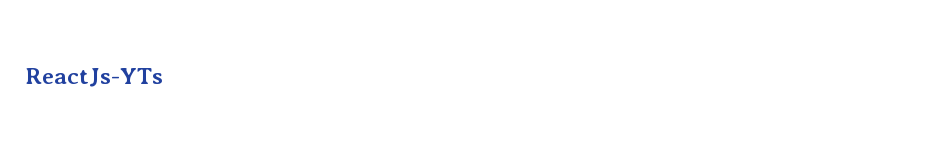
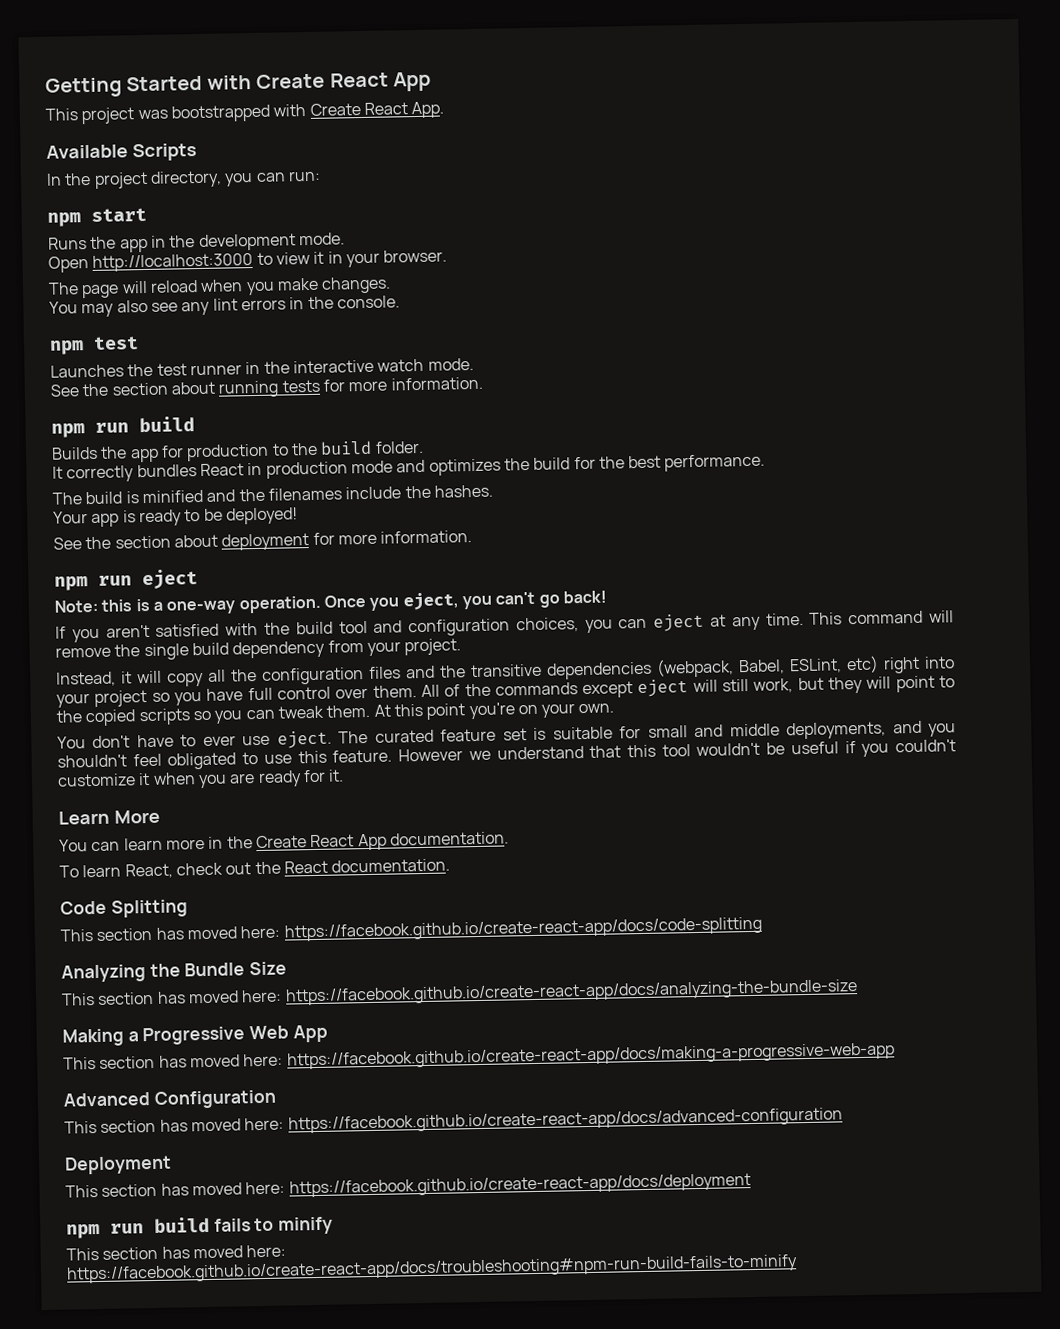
[25,68,163,87] ReactJs-YTs -> [45,71,431,98] [45,101,445,125] [46,143,197,162] [46,170,321,189] [47,207,147,227] [48,232,345,253] [48,249,448,273] [48,276,392,299] [49,295,400,318] [49,336,139,355] [50,357,474,378] [50,376,483,398] [51,416,195,438] [51,440,424,463] [52,453,766,483] [52,484,493,505] [53,507,298,528] [53,530,473,551] [54,569,198,591] [54,590,607,615] [55,610,954,643] [55,638,462,661] [56,655,955,687] [56,675,956,708] [56,702,615,727] [57,720,957,749] [57,739,956,770] [57,769,345,789] [58,809,160,825] [59,831,509,852] [59,858,451,879] [60,899,188,918] [60,916,762,942] [61,961,288,983] [61,979,858,1006] [62,1024,328,1047] [63,1042,895,1070] [63,1089,277,1109] [64,1107,843,1134] [64,1155,172,1175] [65,1173,751,1198] [66,1216,334,1239] [66,1244,287,1261] [66,1254,798,1284] Getting Started with Create React App // This project was bootstrapped with Create React App. // Available Scripts // In the project directory, you can run: // npm start // Runs the app in the development mode. // Open http://localhost:3000 to view it in your browser. // The page will reload when you make changes. // You may also see any lint errors in the console. // npm test // Launches the test runner in the interactive watch mode. // See the section about running tests for more information. // npm run build // Builds the app for production to the build folder. // It correctly bundles React in production mode and optimizes the build for the best performance. // The build is minified and the filenames include the hashes. // Your app is ready to be deployed! // See the section about deployment for more information. // npm run eject // Note: this is a one-way operation. Once you eject, you can't go back! // If you aren't satisfied with the build tool and configuration choices, you can eject at any time. This command will remove the single build dependency from your project. // Instead, it will copy all the configuration files and the transitive dependencies (webpack, Babel, ESLint, etc) right into your project so you have full control over them. All of the commands except eject will still work, but they will point to the copied scripts so you can tweak them. At this point you're on your own. // You don't have to ever use eject. The curated feature set is suitable for small and middle deployments, and you shouldn't feel obligated to use this feature. However we understand that this tool wouldn't be useful if you couldn't customize it when you are ready for it. // Learn More // You can learn more in the Create React App documentation. // To learn React, check out the React documentation. // Code Splitting // This section has moved here: https://facebook.github.io/create-react-app/docs/code-splitting // Analyzing the Bundle Size // This section has moved here: https://facebook.github.io/create-react-app/docs/analyzing-the-bundle-size // Making a Progressive Web App // This section has moved here: https://facebook.github.io/create-react-app/docs/making-a-progressive-web-app // Advanced Configuration // This section has moved here: https://facebook.github.io/create-react-app/docs/advanced-configuration // Deployment // This section has moved here: https://facebook.github.io/create-react-app/docs/deployment // npm run build fails to minify // This section has moved here: https://facebook.github.io/create-react-app/docs/troubleshooting#npm-run-build-fails-to-minify

